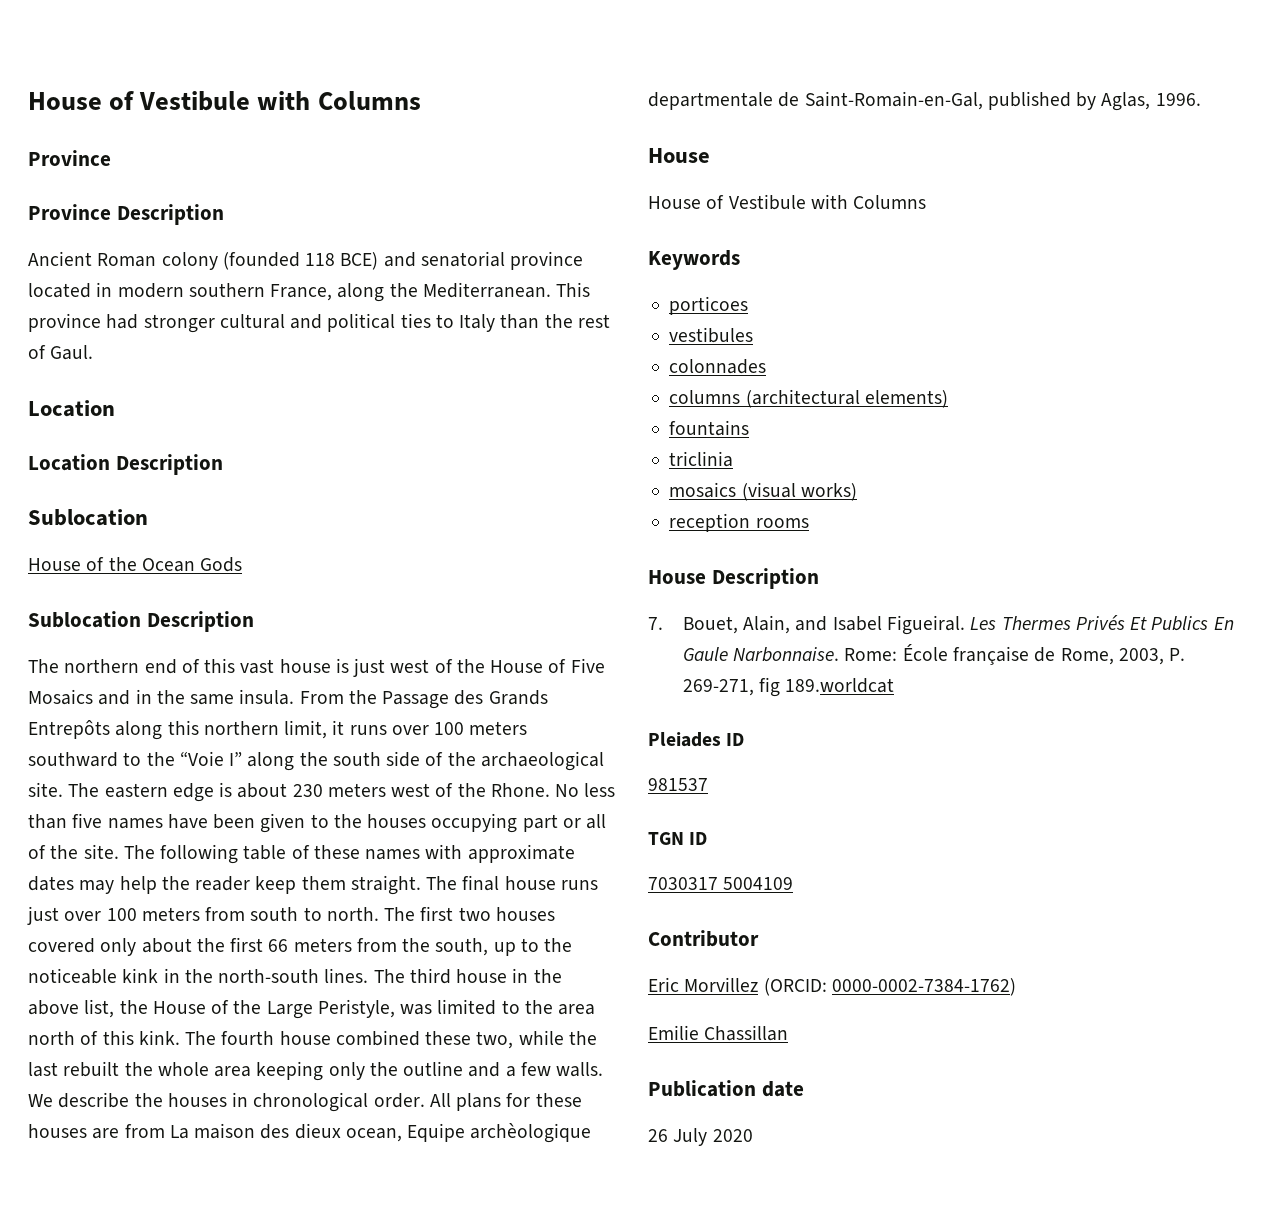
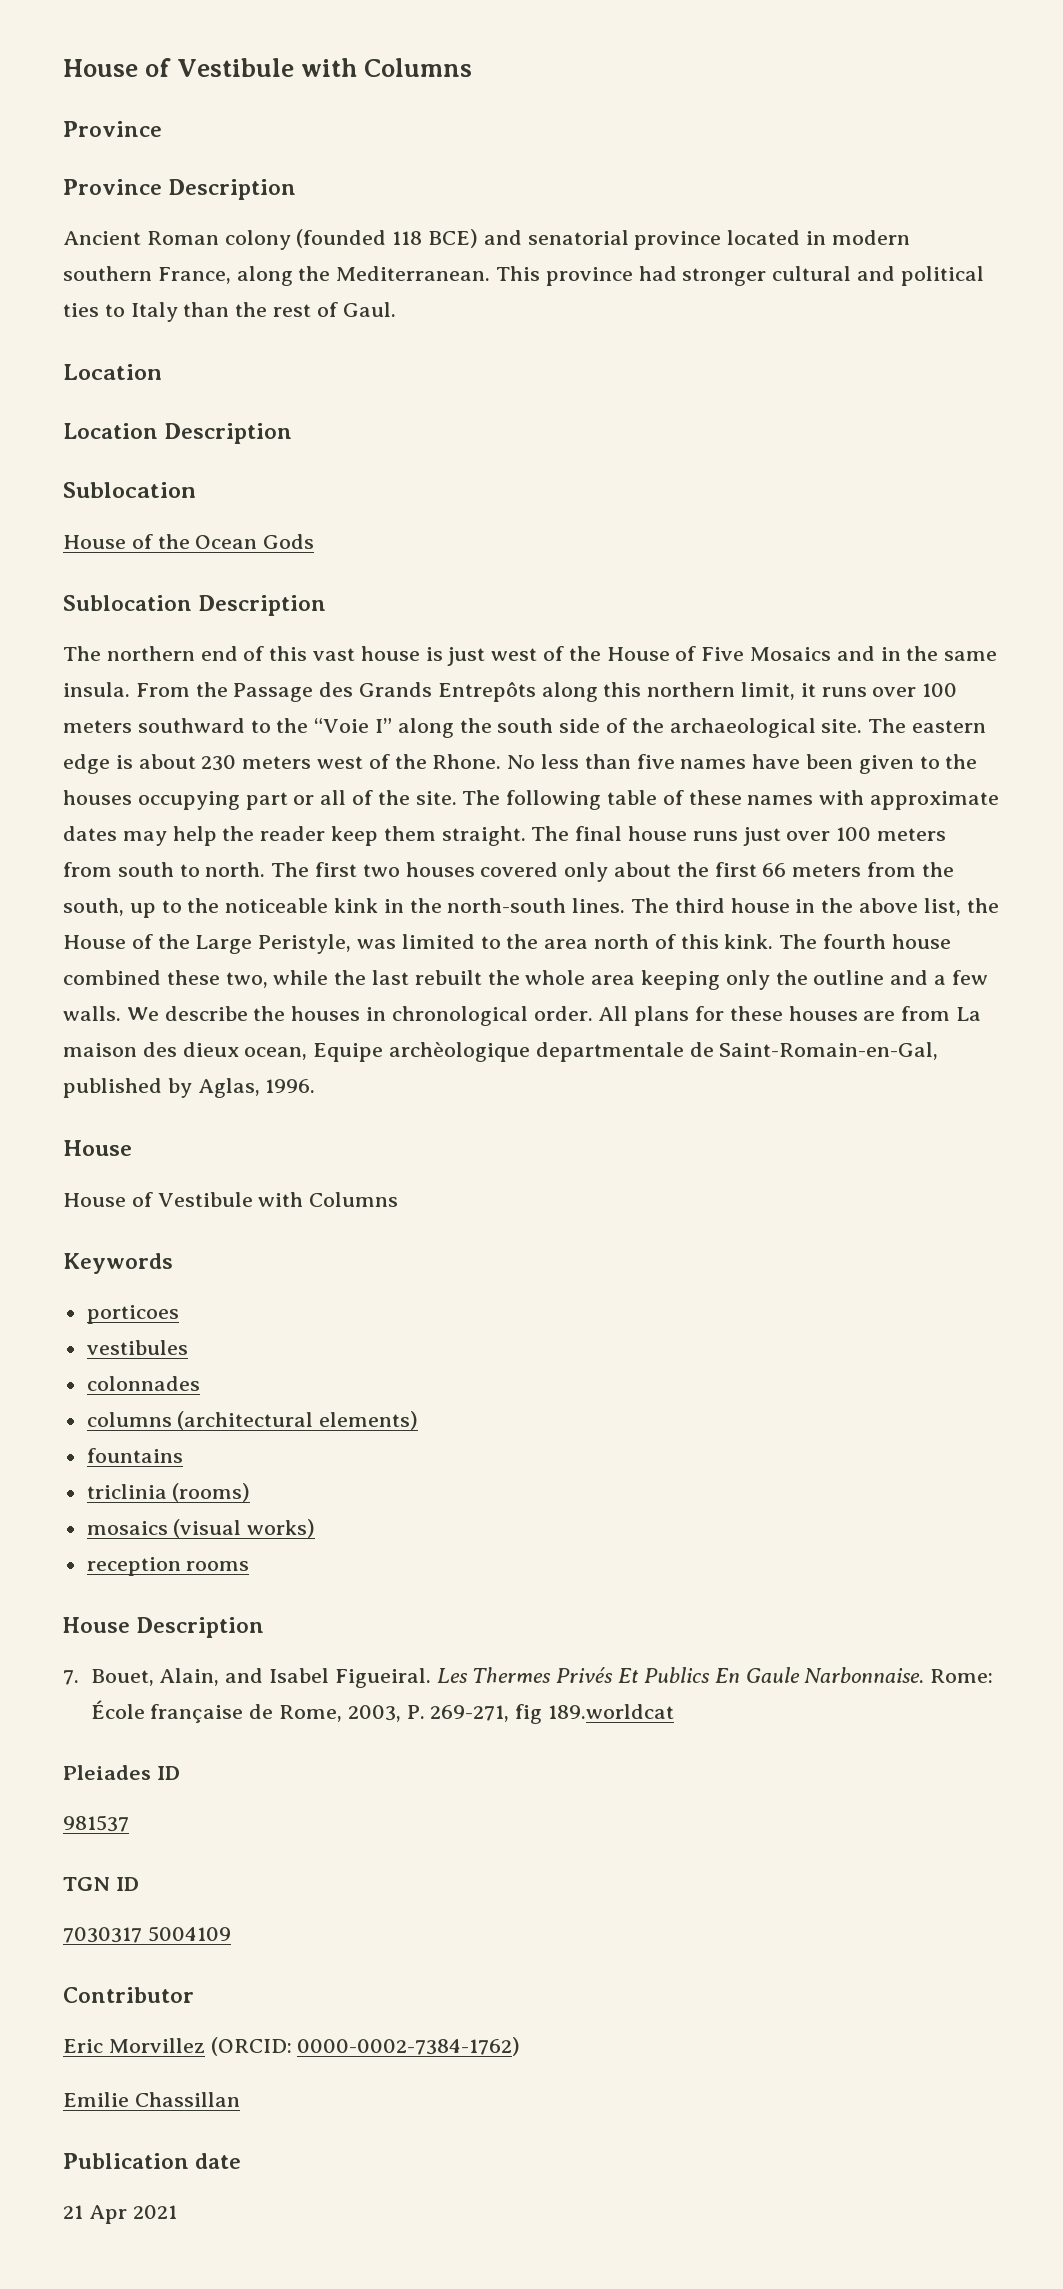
(734, 459) none -> [172,1483,251,1502] (rooms)
[648,1128,753,1146] 26 July 2020 -> [63,2205,177,2224] 21 Apr 2021

